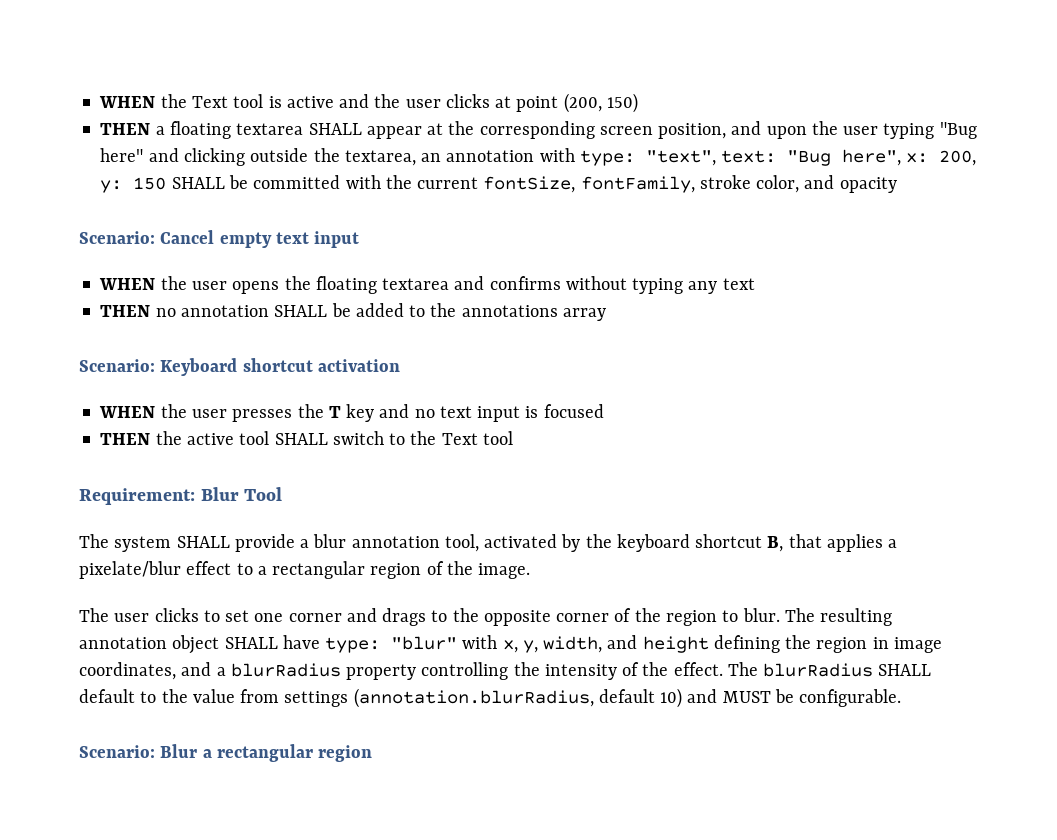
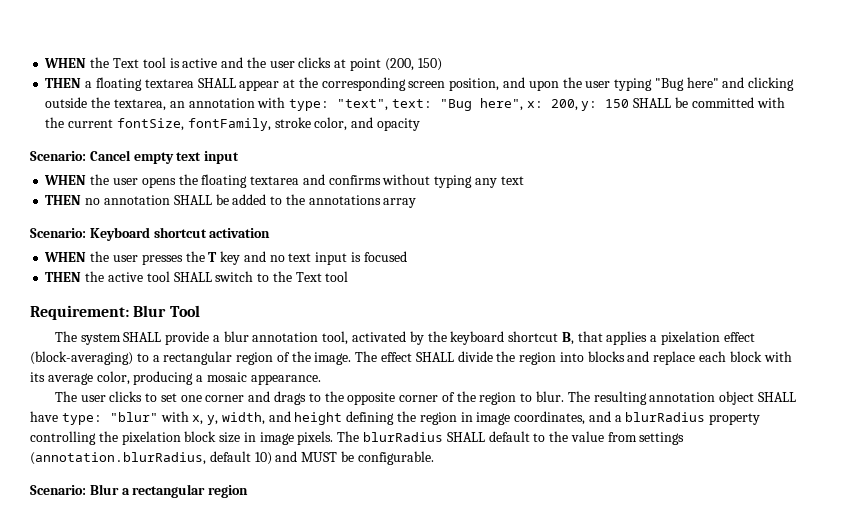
[79,561,232,579] pixelate/blur effect -> [661,331,755,345] [30,351,133,365] pixelation effect (block-averaging)
(531, 571) none -> [355,351,792,365] [30,371,321,385] The effect SHALL divide the region into blocks and replace each block with its average color, producing a mosaic appearance.
[544,662,723,680] intensity of the effect. -> [121,431,334,445] pixelation block size in image pixels.

